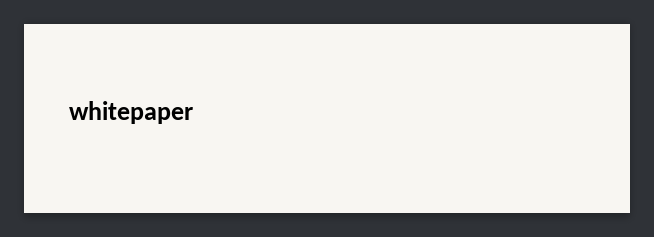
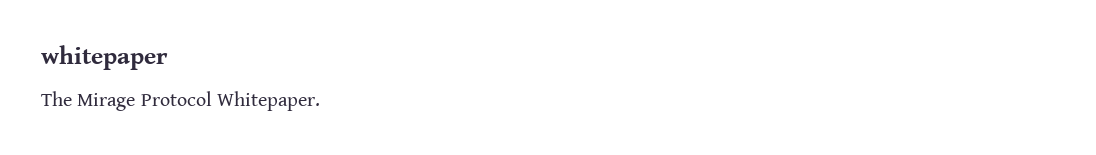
(193, 112) none -> [41,91,320,111] // The Mirage Protocol Whitepaper.

